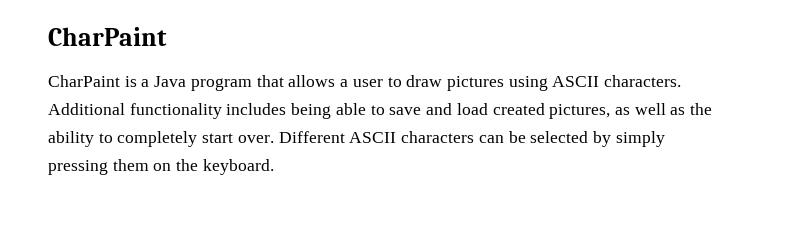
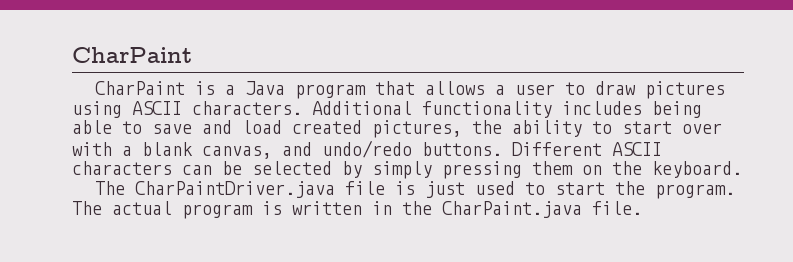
[614,103,713,115] [48,131,274,147] as well as the ability to completely start over. -> [472,120,722,137] [72,140,502,159] the ability to start over with a blank canvas, and undo/redo buttons.
(274, 167) none -> [94,181,735,199] [72,201,642,219] // The CharPaintDriver.java file is just used to start the program. The actual program is written in the CharPaint.java file.

